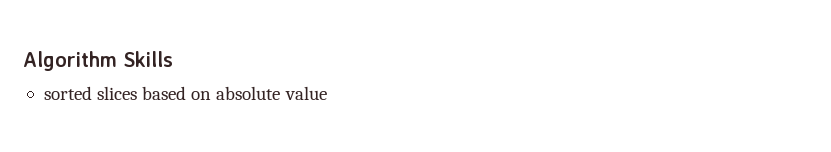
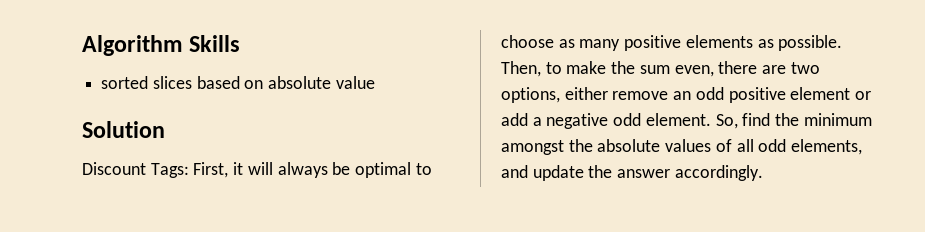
(327, 93) none -> [82,121,165,138] [82,162,432,178] [501,35,843,51] [501,61,820,77] [501,87,872,103] [501,113,872,129] [501,139,863,155] [501,165,763,181] // Solution // Discount Tags: First, it will always be optimal to choose as many positive elements as possible. Then, to make the sum even, there are two options, either remove an odd positive element or add a negative odd element. So, find the minimum amongst the absolute values of all odd elements, and update the answer accordingly.

